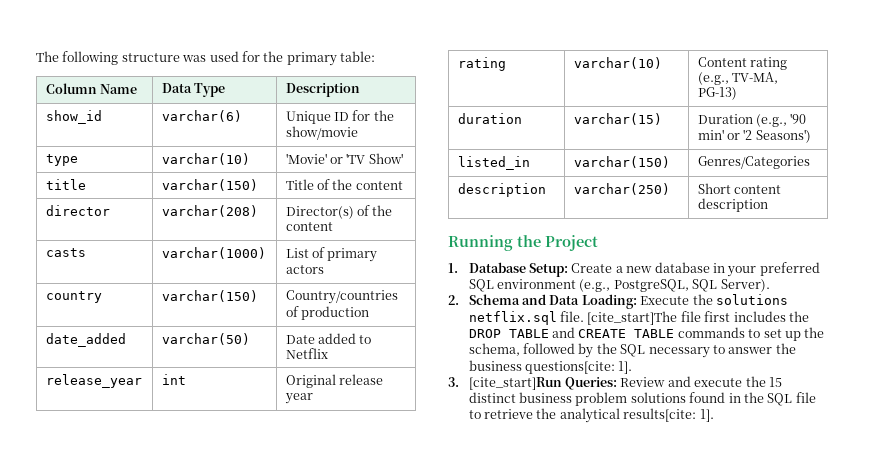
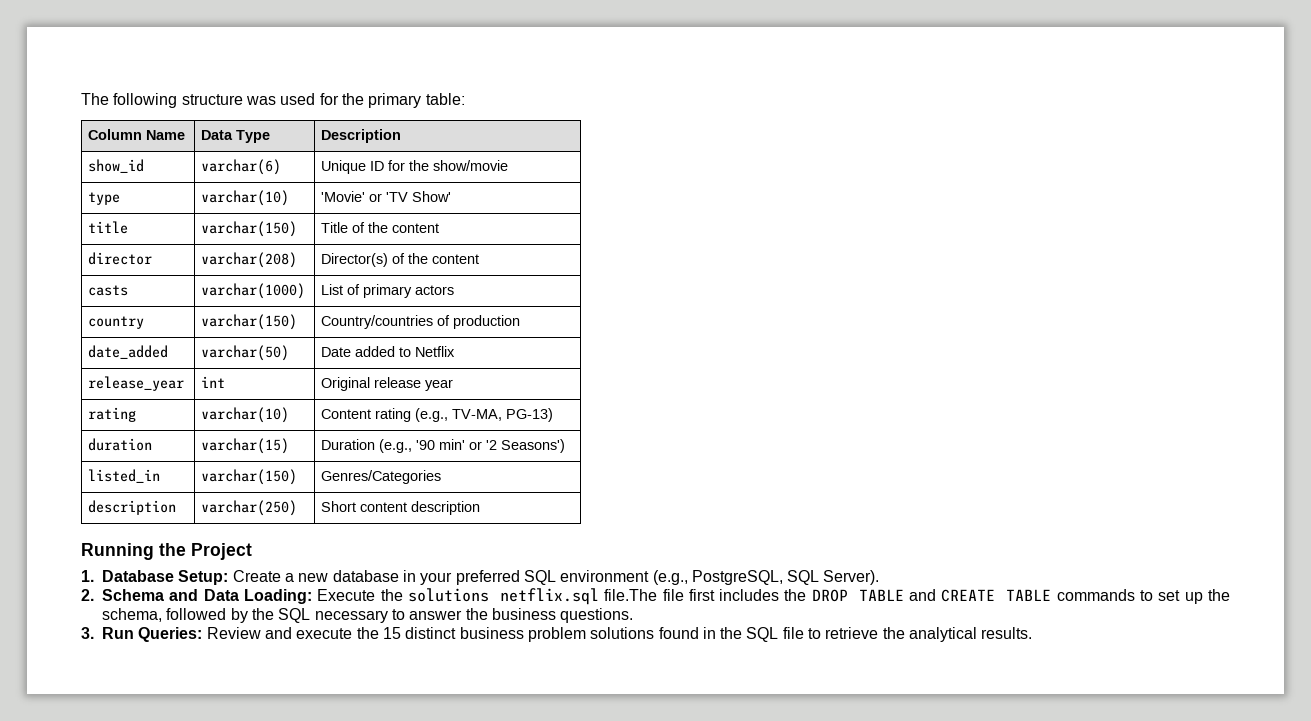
[560,311,678,325] file. [cite_start]The -> [604,589,658,601] file.The
[525,361,633,374] questions[cite: 1]. -> [560,608,634,623] questions.
[468,377,562,390] [cite_start]Run -> [102,627,134,639] Run
[623,408,714,422] results[cite: 1]. -> [981,627,1033,639] results.

